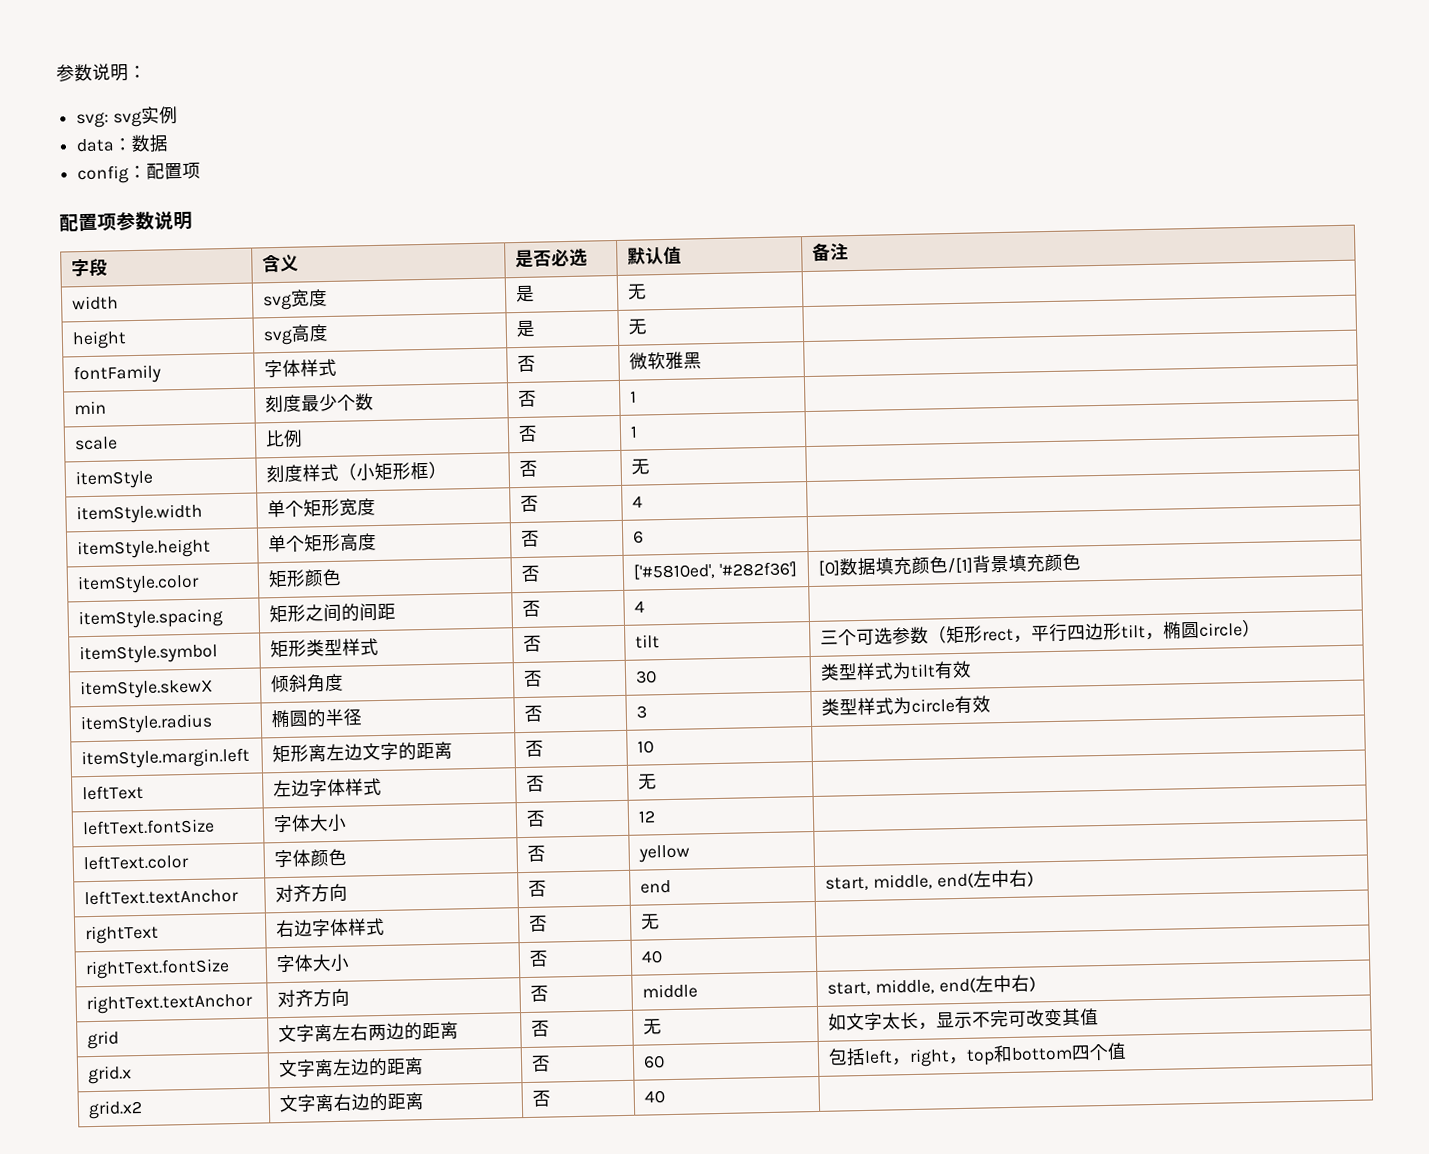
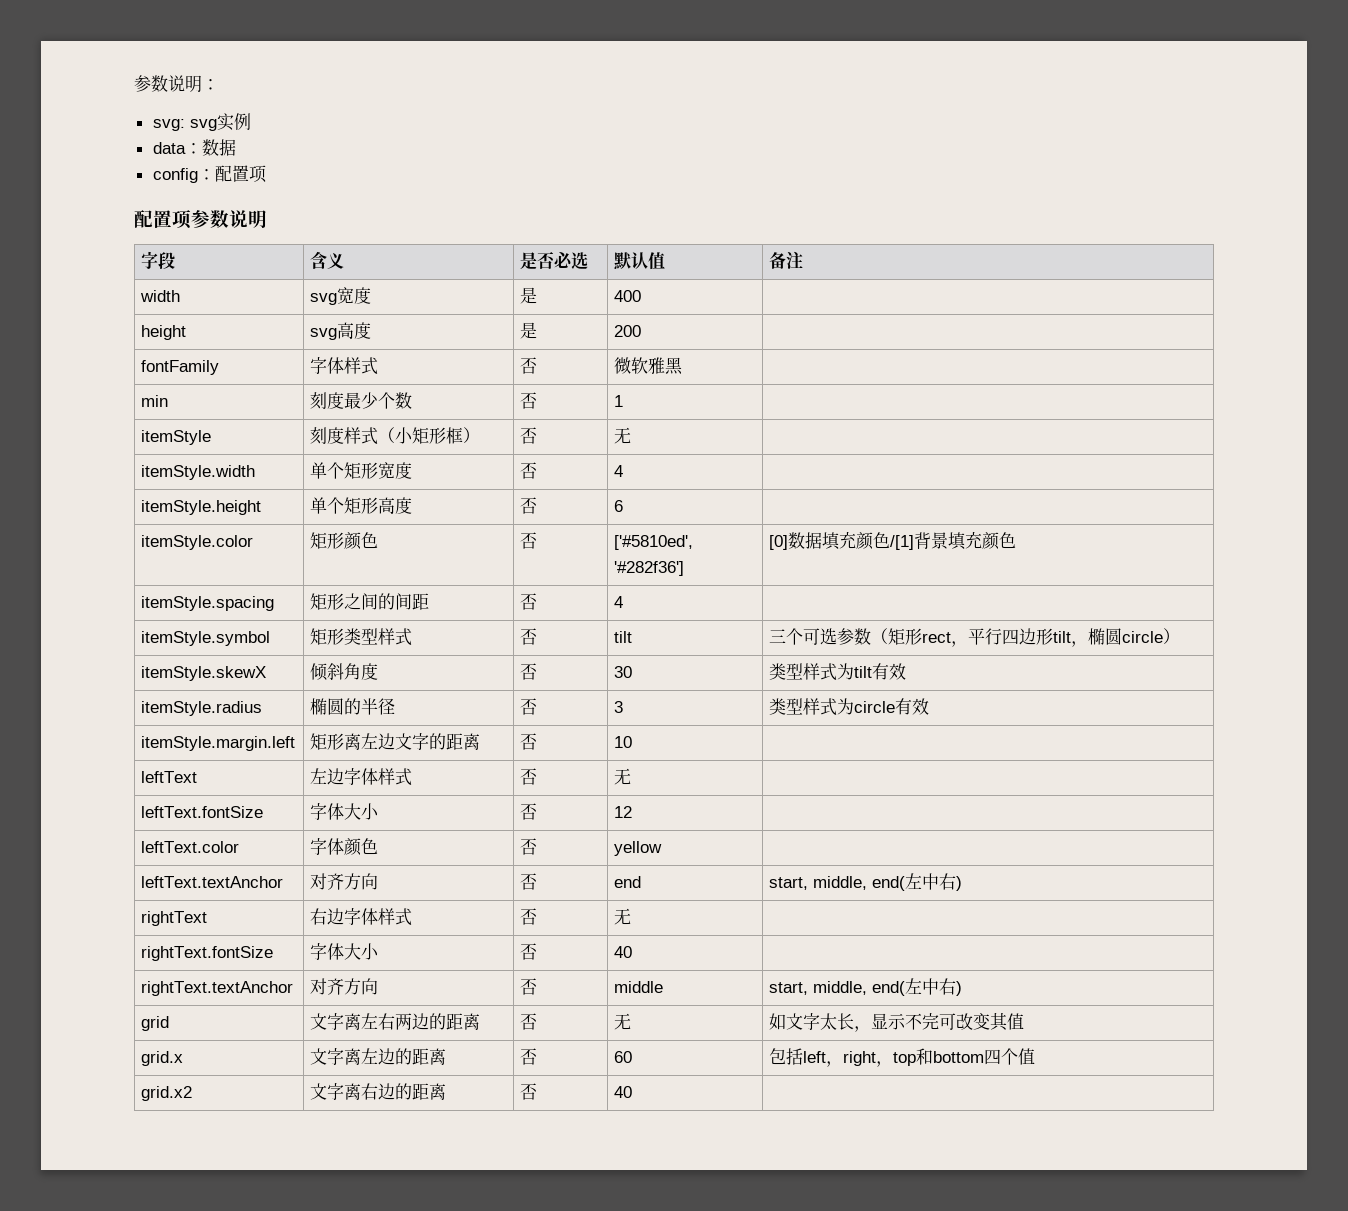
[627,283,648,300] 无 -> [614,290,642,302] 400
[628,318,648,335] 无 -> [614,325,642,337] 200
[74,436,119,451] [265,429,304,448] [518,425,539,443] [630,425,639,438] // scale | 比例 | 否 | 1 | -> (624, 401) none

